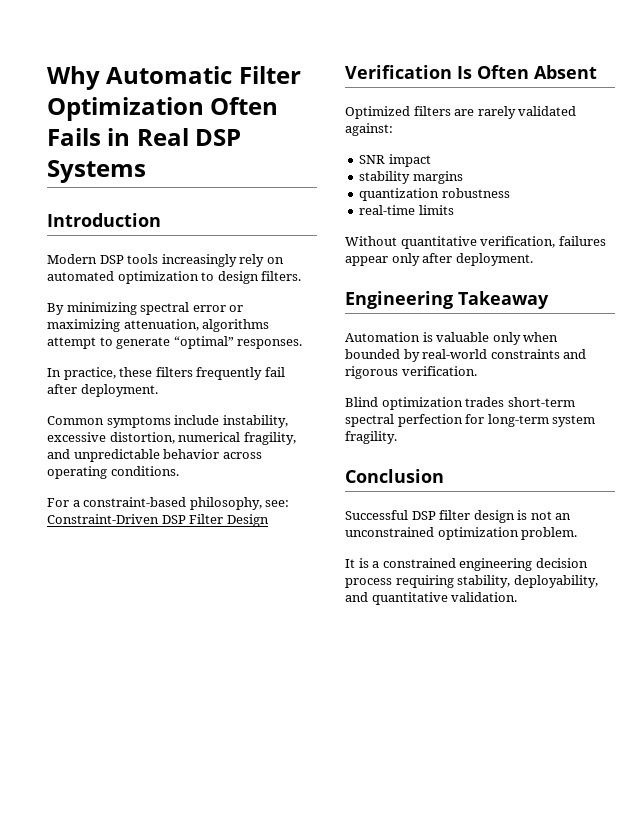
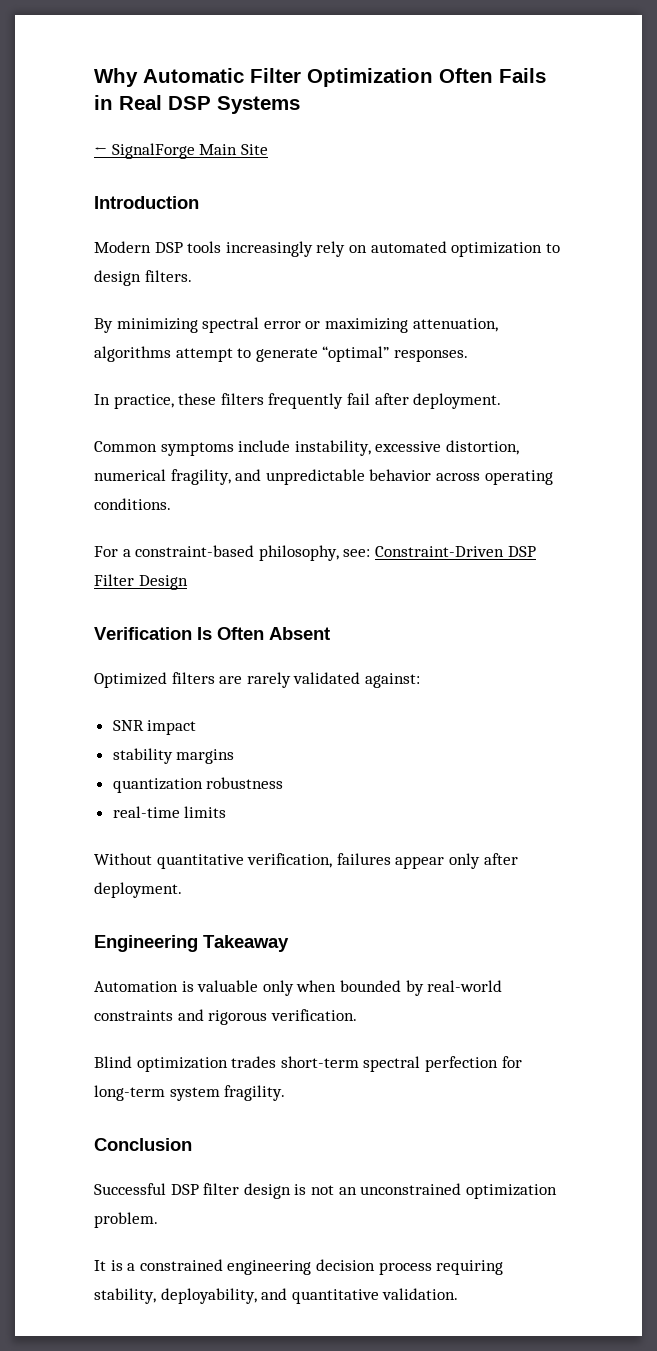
(146, 171) none -> [94,143,268,159] // ← SignalForge Main Site

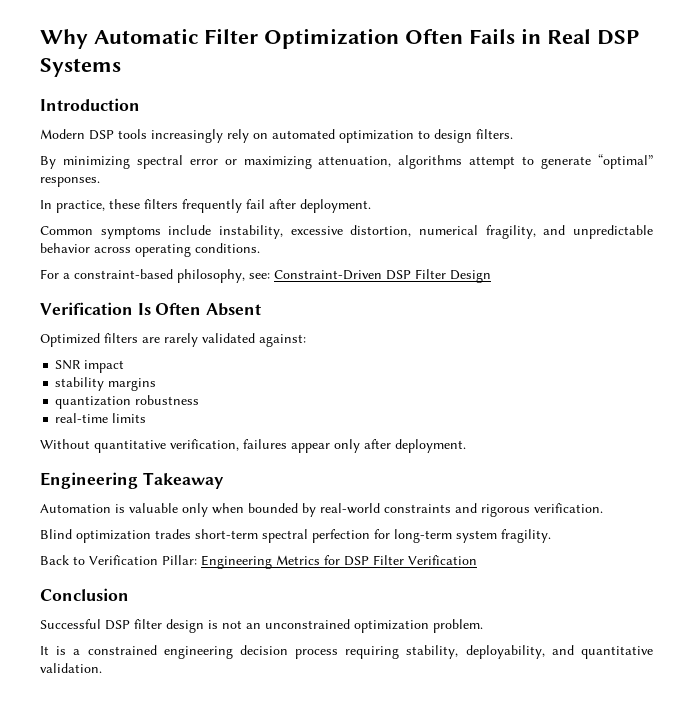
[94,143,268,159] // ← SignalForge Main Site -> (121, 67) none
(286, 1093) none -> [40,555,477,569] // Back to Verification Pillar: Engineering Metrics for DSP Filter Verification

